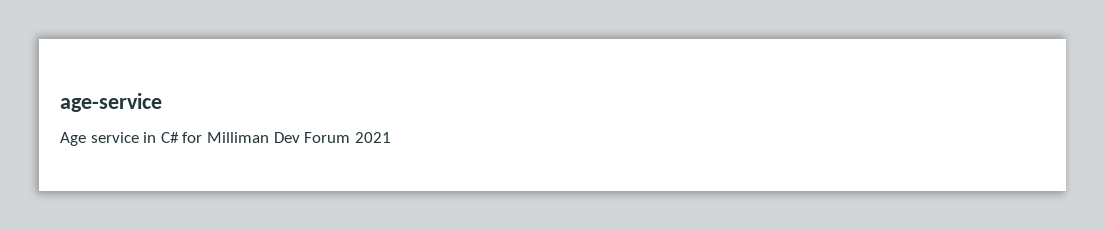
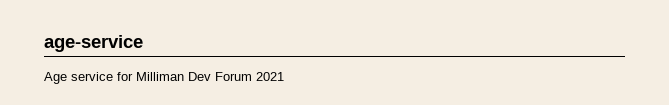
[143,132,179,143] in C# -> (113, 76) none

